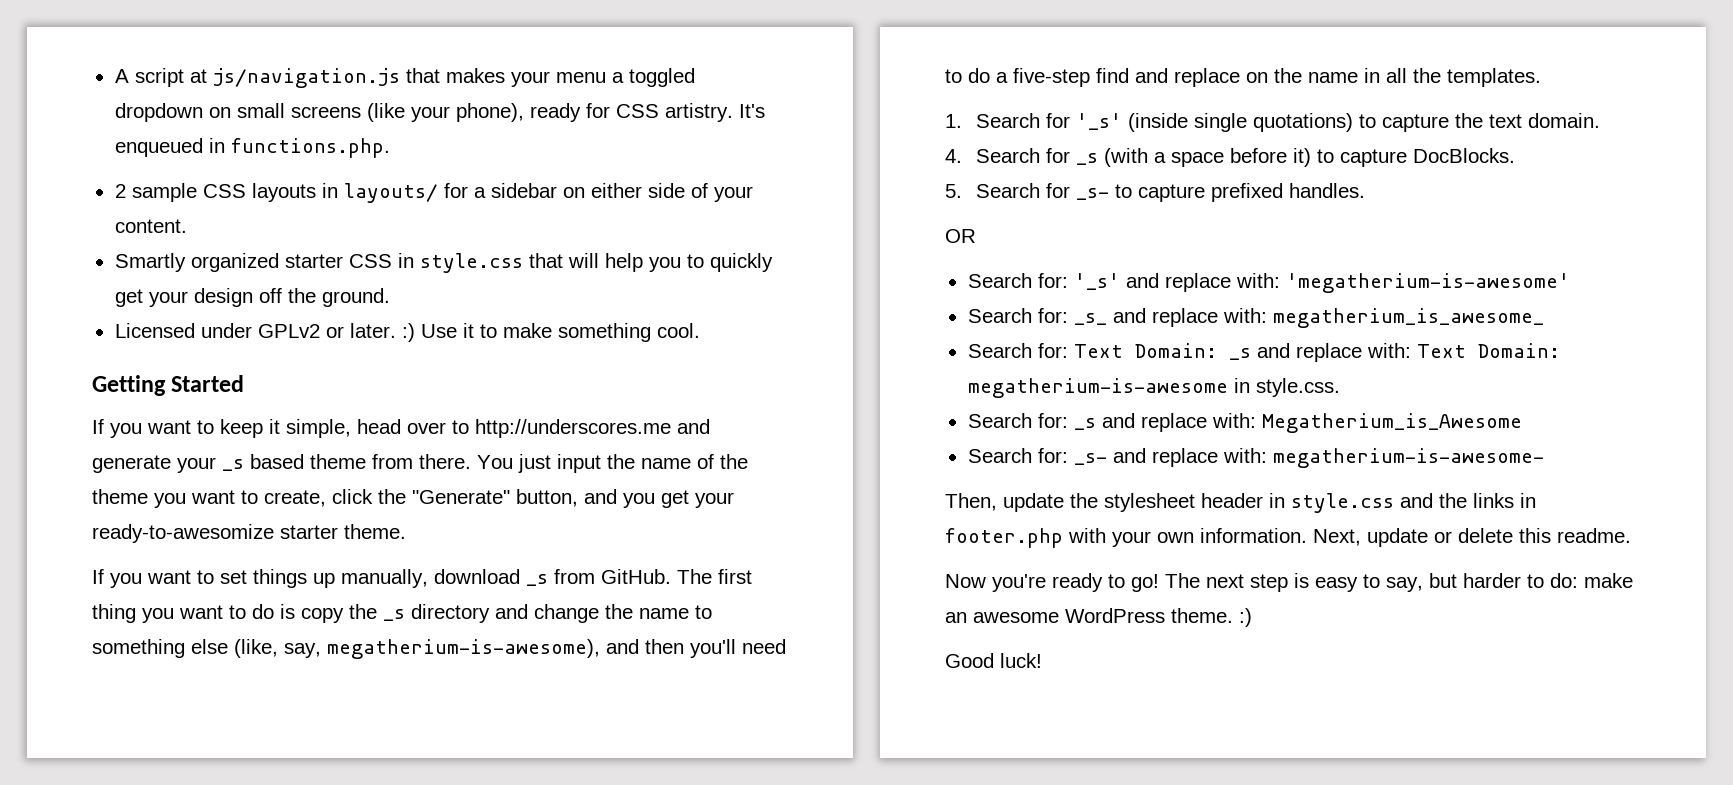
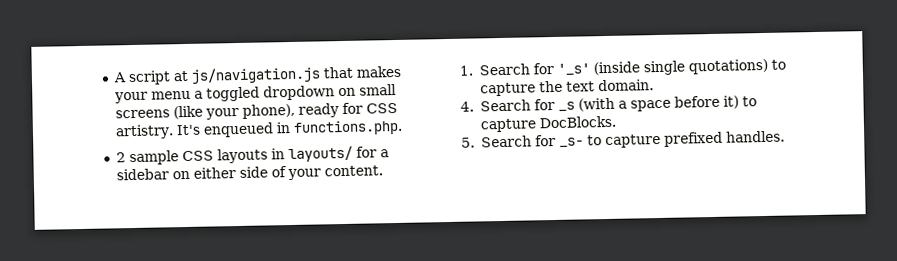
[114,253,773,273] [114,288,390,307] [114,323,700,342] [92,375,245,396] [92,419,710,438] [92,454,748,473] [92,489,734,508] [92,524,406,543] [92,569,752,588] [92,604,712,623] [92,639,786,659] [945,68,1541,87] // Smartly organized starter CSS in style.css that will help you to quickly get your design off the ground. // Licensed under GPLv2 or later. :) Use it to make something cool. // Getting Started // If you want to keep it simple, head over to http://underscores.me and generate your _s based theme from there. You just input the name of the theme you want to create, click the "Generate" button, and you get your ready-to-awesomize starter theme. // If you want to set things up manually, download _s from GitHub. The first thing you want to do is copy the _s directory and change the name to something else (like, say, megatherium-is-awesome), and then you'll need to do a five-step find and replace on the name in all the templates. -> (383, 171) none
[945,229,976,243] [967,273,1570,293] [967,308,1544,328] [967,343,1560,362] [967,378,1340,398] [967,413,1522,433] [967,448,1544,468] [945,493,1536,513] [945,528,1631,548] [945,573,1633,592] [945,608,1252,627] [945,653,1042,668] // OR // Search for: '_s' and replace with: 'megatherium-is-awesome' // Search for: _s_ and replace with: megatherium_is_awesome_ // Search for: Text Domain: _s and replace with: Text Domain: megatherium-is-awesome in style.css. // Search for: _s and replace with: Megatherium_is_Awesome // Search for: _s- and replace with: megatherium-is-awesome- // Then, update the stylesheet header in style.css and the links in footer.php with your own information. Next, update or delete this readme. // Now you're ready to go! The next step is easy to say, but harder to do: make an awesome WordPress theme. :) // Good luck! -> (786, 136) none

